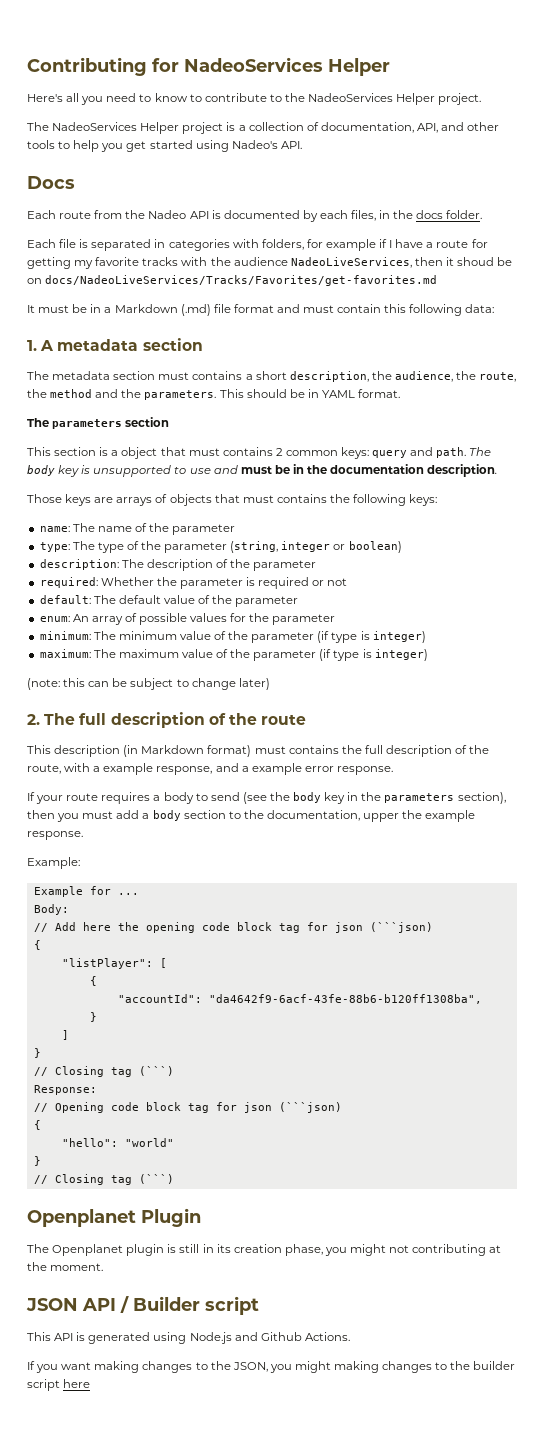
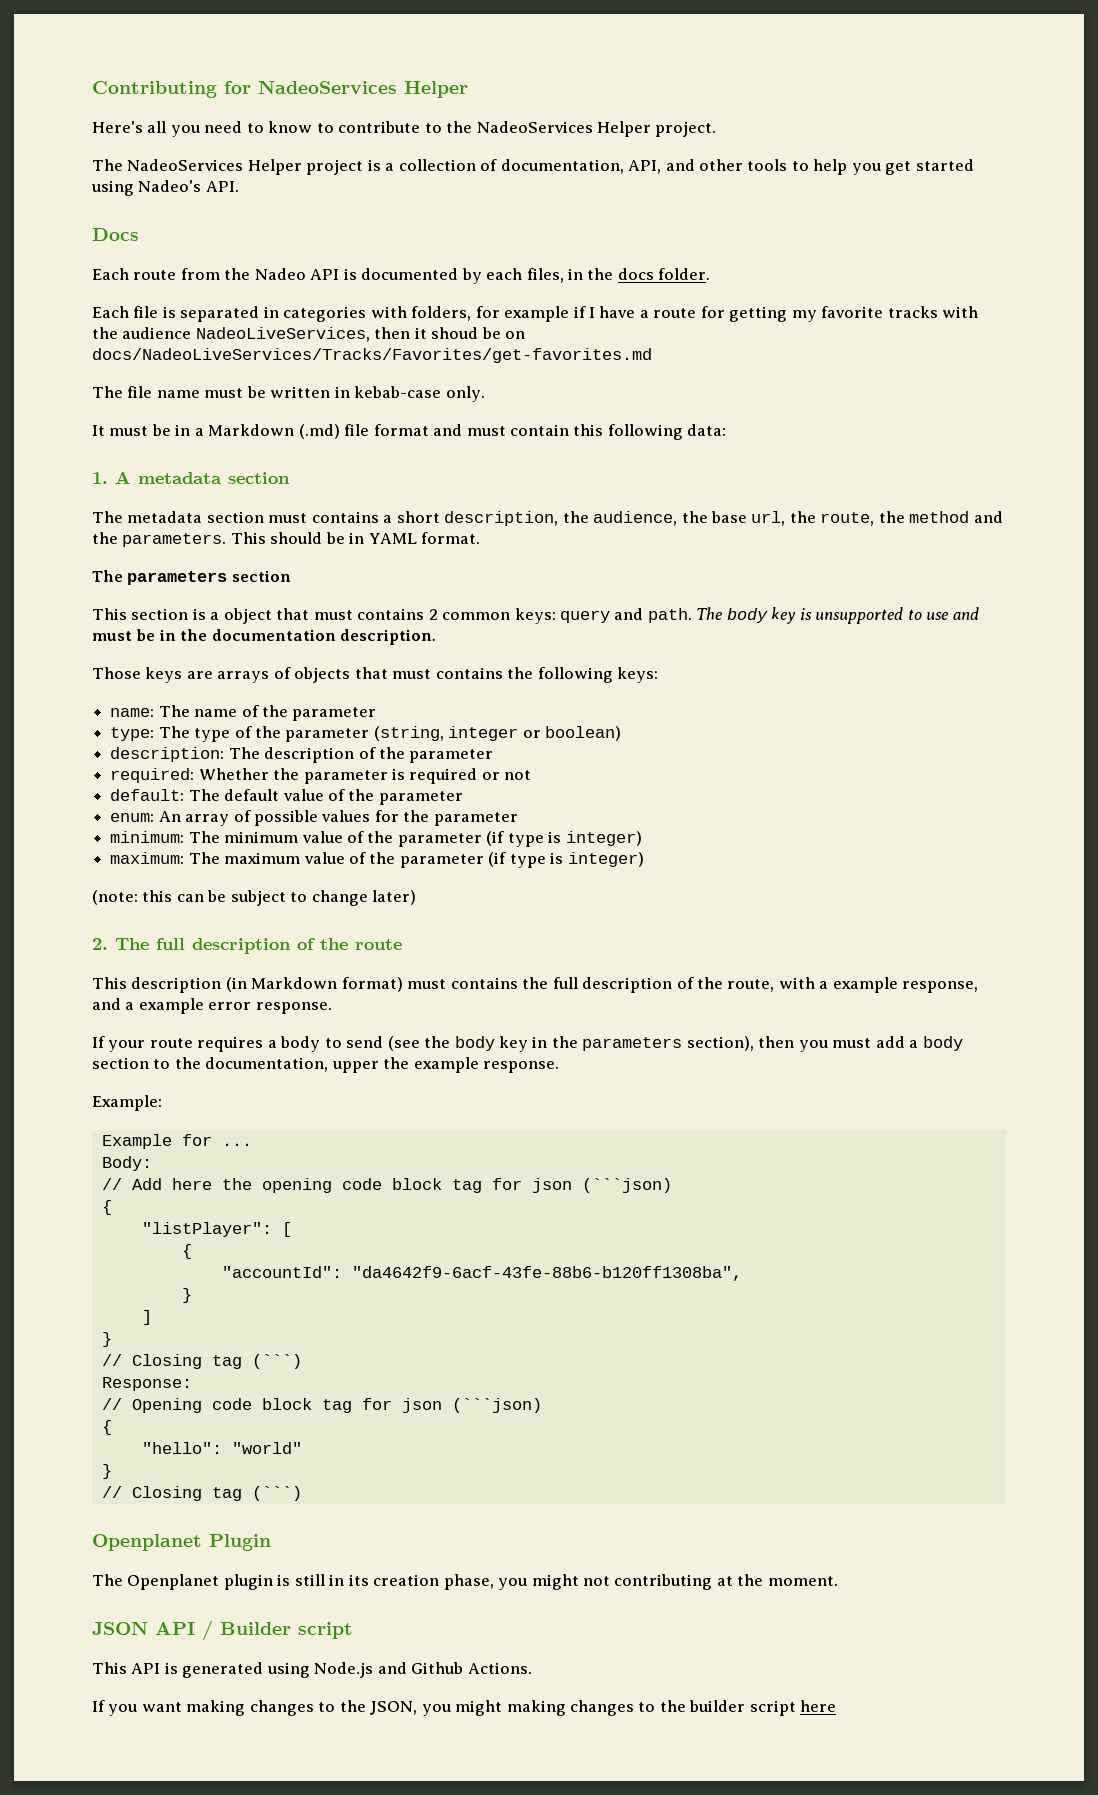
(438, 280) none -> [92,386,485,402] // The file name must be written in kebab-case only.
(477, 375) none -> [711,511,816,526] base url, the

